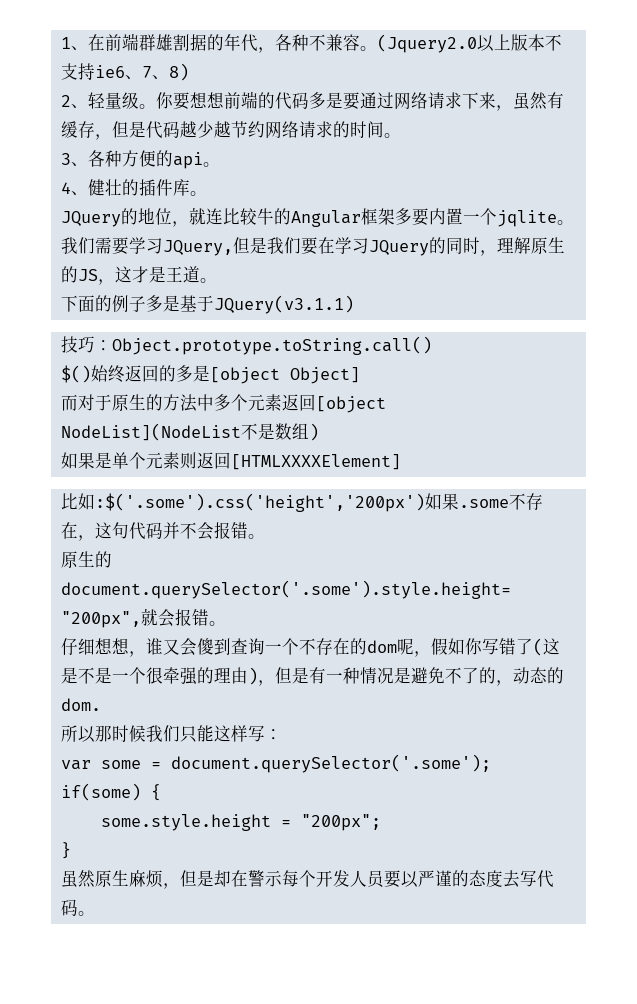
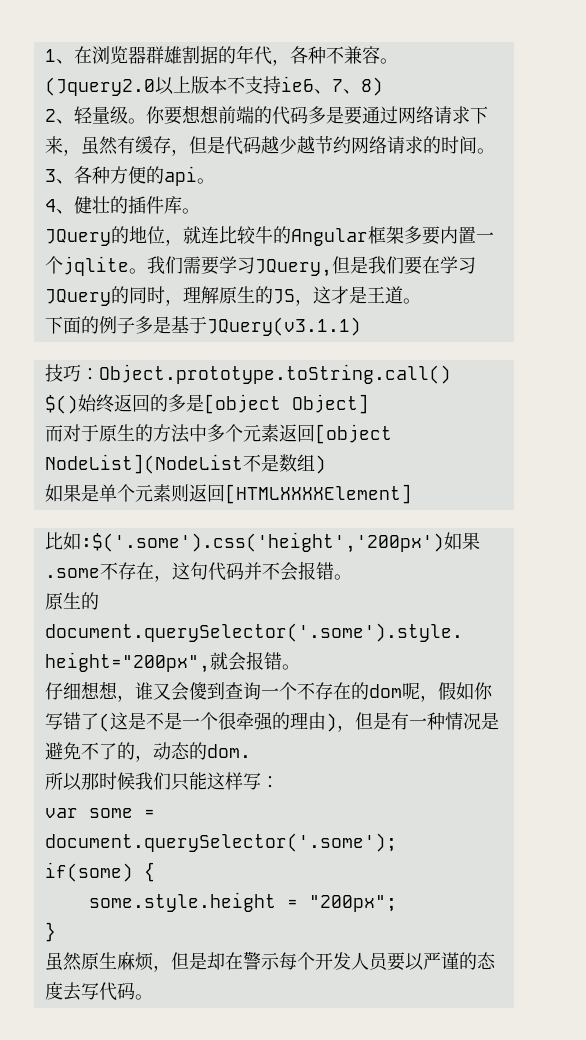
[105,33,140,51] 前端 -> [91,46,146,64] 浏览器

